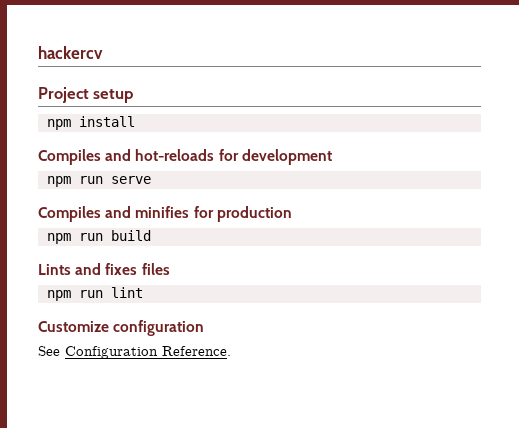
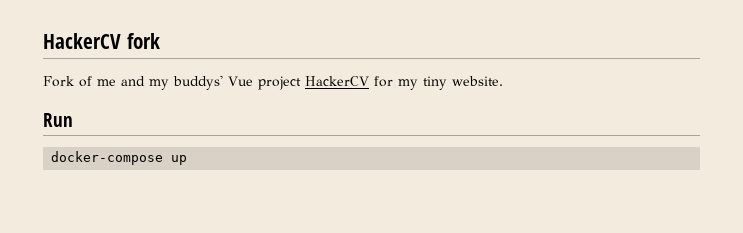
[38,46,103,59] [38,87,134,103] [47,116,135,130] [38,149,332,165] [47,176,151,187] [38,206,292,222] [47,230,151,244] [38,263,170,275] [47,287,143,301] [38,320,205,336] [38,346,231,359] hackercv // Project setup // npm install // Compiles and hot-reloads for development // npm run serve // Compiles and minifies for production // npm run build // Lints and fixes files // npm run lint // Customize configuration // See Configuration Reference. -> [43,33,160,49] [43,75,503,90] [43,113,73,127] [51,151,188,165] HackerCV fork // Fork of me and my buddys' Vue project HackerCV for my tiny website. // Run // docker-compose up

